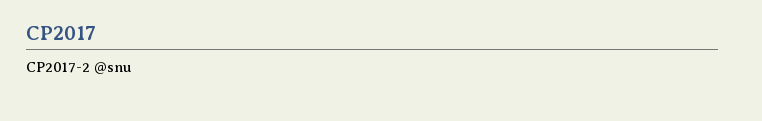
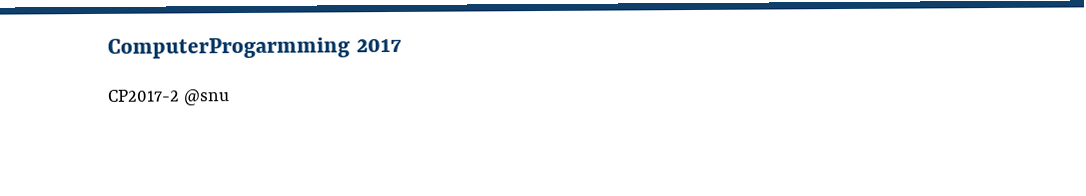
[26,26,96,40] CP2017 -> [107,37,402,59] ComputerProgarmming 2017

